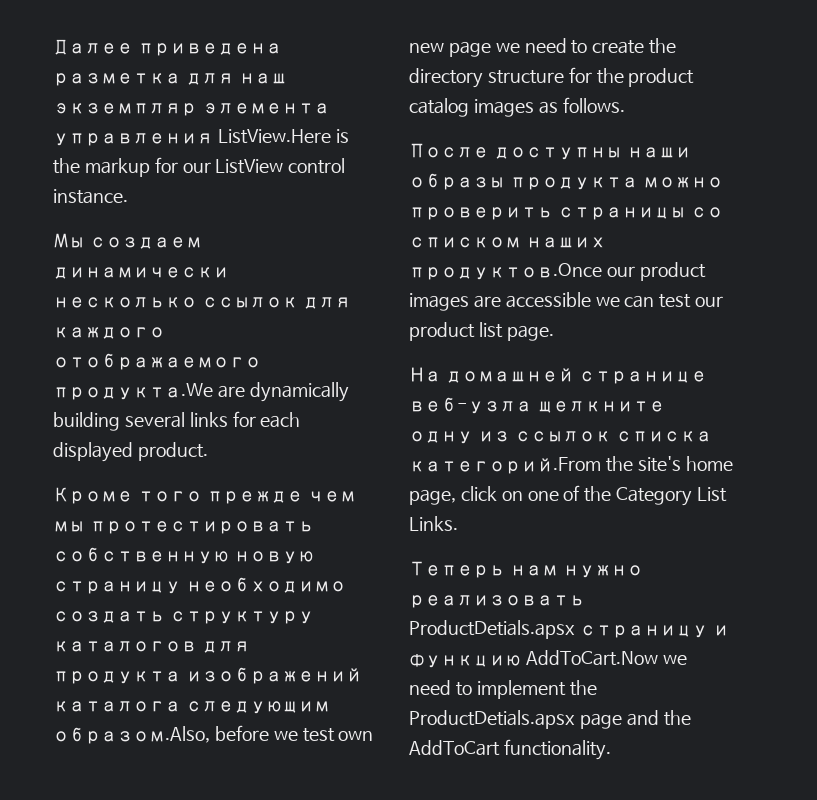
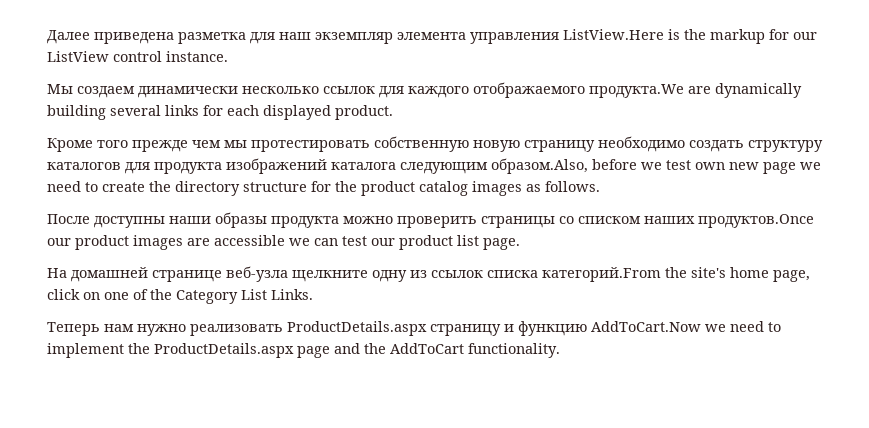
[409,620,575,639] ProductDetials.apsx -> [287,321,427,336] ProductDetails.aspx
[409,710,575,729] ProductDetials.apsx -> [154,343,294,358] ProductDetails.aspx

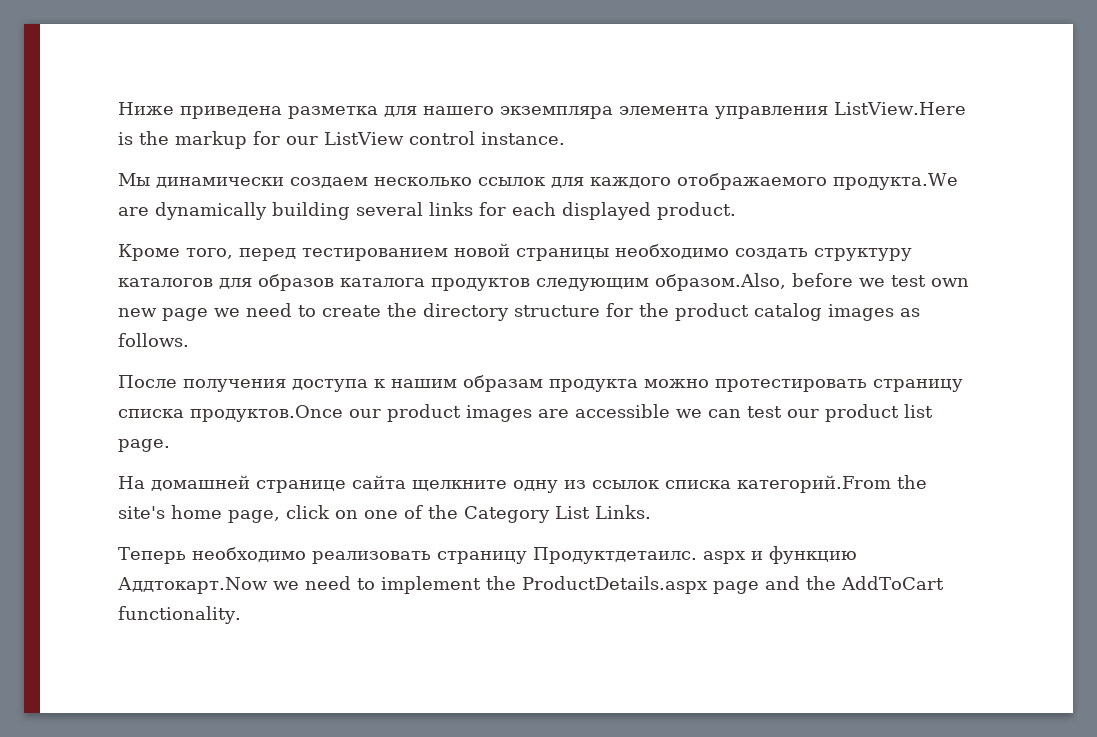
[47,30,90,44] Далее -> [118,102,174,115] Ниже
[279,32,393,44] наш экземпляр -> [423,106,613,119] нашего экземпляра
[77,86,238,98] создаем динамически -> [156,177,368,188] динамически создаем
[97,136,595,152] того прежде чем мы протестировать собственную новую страницу -> [186,243,609,261] того, перед тестированием новой страницы
[154,158,396,174] продукта изображений каталога -> [258,274,530,291] образов каталога продуктов
[94,212,695,228] доступны наши образы продукта можно проверить страницы со списком наших -> [183,375,963,392] [118,409,184,418] получения доступа к нашим образам продукта можно протестировать страницу списка
[226,266,288,282] веб-узла -> [352,475,406,489] сайта
[104,321,501,336] нам нужно реализовать ProductDetails.aspx страницу -> [192,547,745,564] необходимо реализовать страницу Продуктдетаилс. aspx
[591,321,701,332] AddToCart.Now -> [118,577,268,594] Аддтокарт.Now

